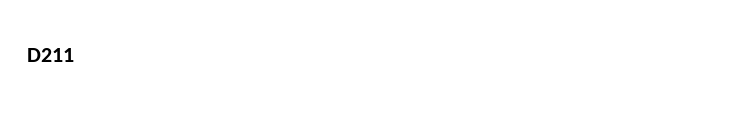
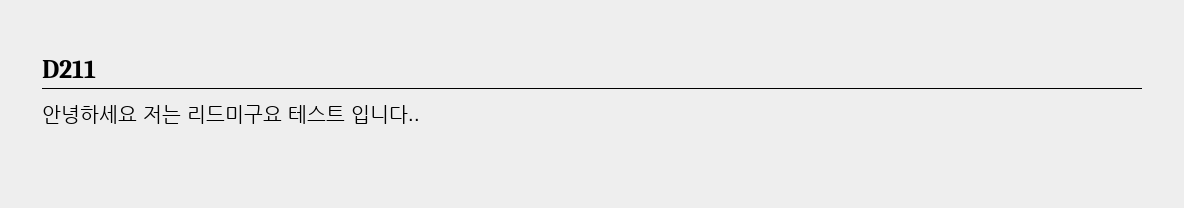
(74, 55) none -> [42,105,420,124] // 안녕하세요 저는 리드미구요 테스트 입니다..

